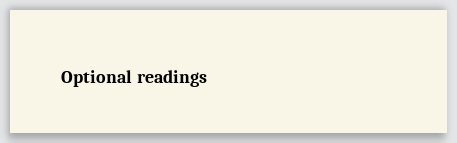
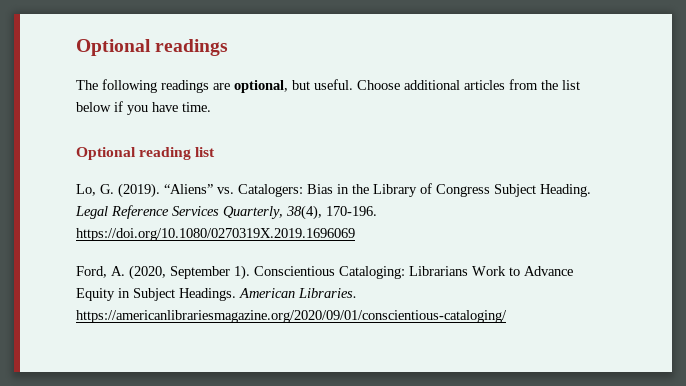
(207, 78) none -> [76,79,580,93] [76,101,211,115] [76,147,216,160] [76,183,591,198] [75,205,377,220] [76,228,355,241] [76,265,573,280] [76,288,357,301] [76,310,507,323] // The following readings are optional, but useful. Choose additional articles from the list below if you have time. // Optional reading list // Lo, G. (2019). “Aliens” vs. Catalogers: Bias in the Library of Congress Subject Heading. Legal Reference Services Quarterly, 38(4), 170-196. https://doi.org/10.1080/0270319X.2019.1696069 // Ford, A. (2020, September 1). Conscientious Cataloging: Librarians Work to Advance Equity in Subject Headings. American Libraries. https://americanlibrariesmagazine.org/2020/09/01/conscientious-cataloging/

